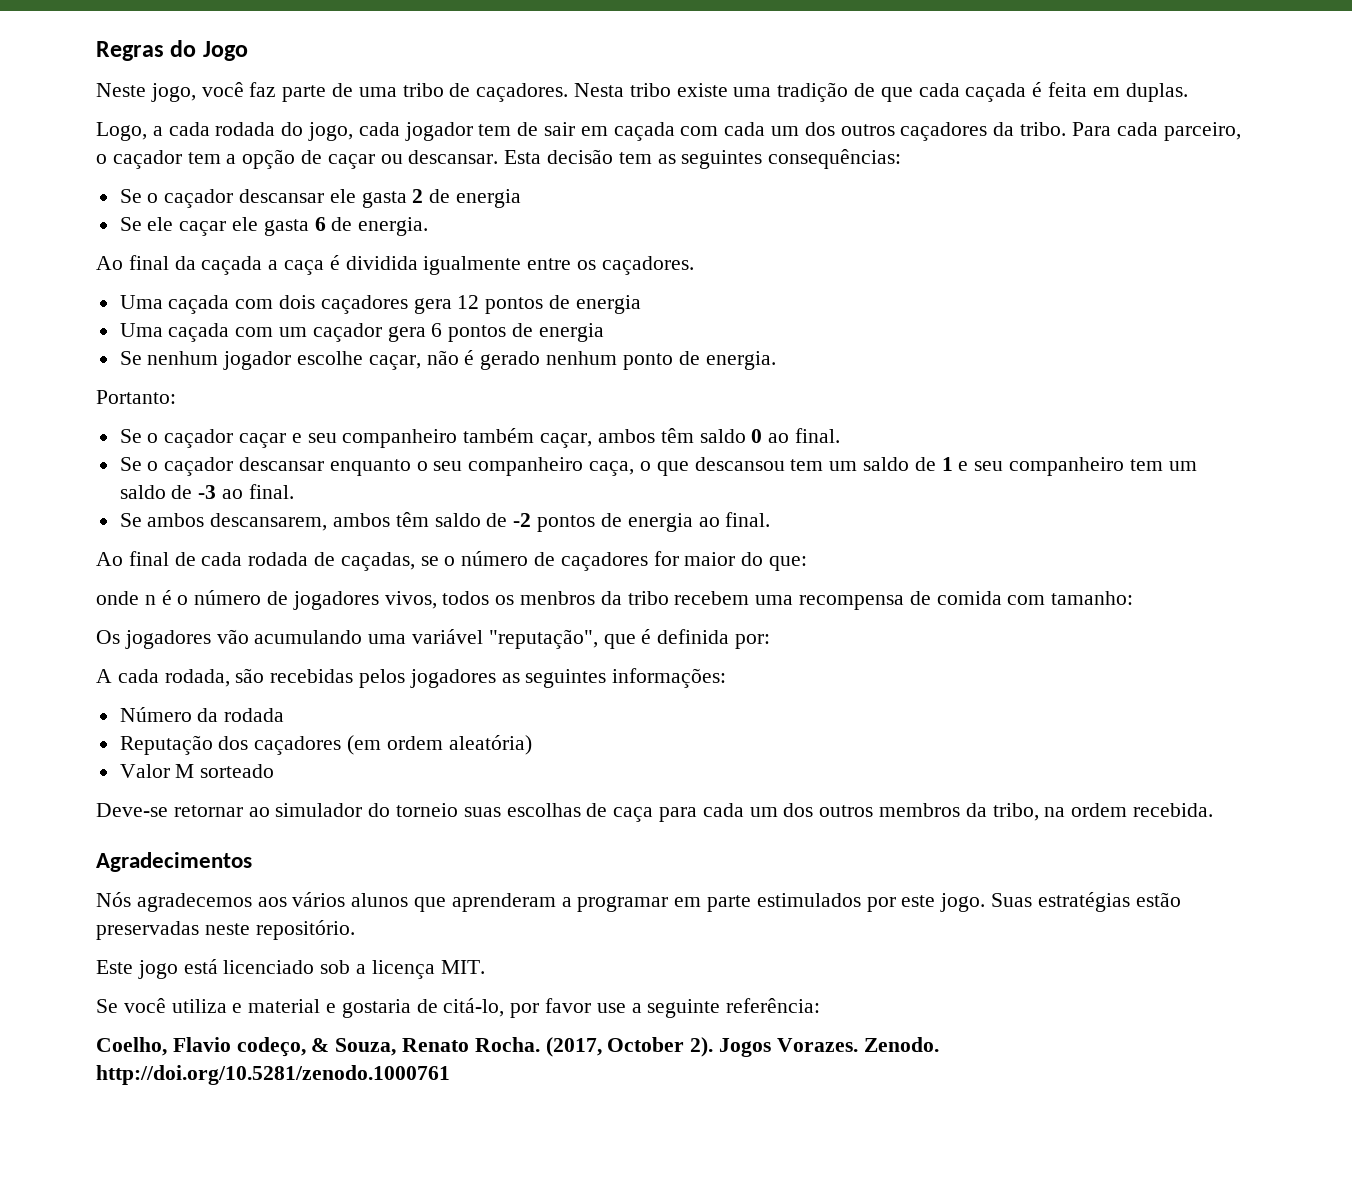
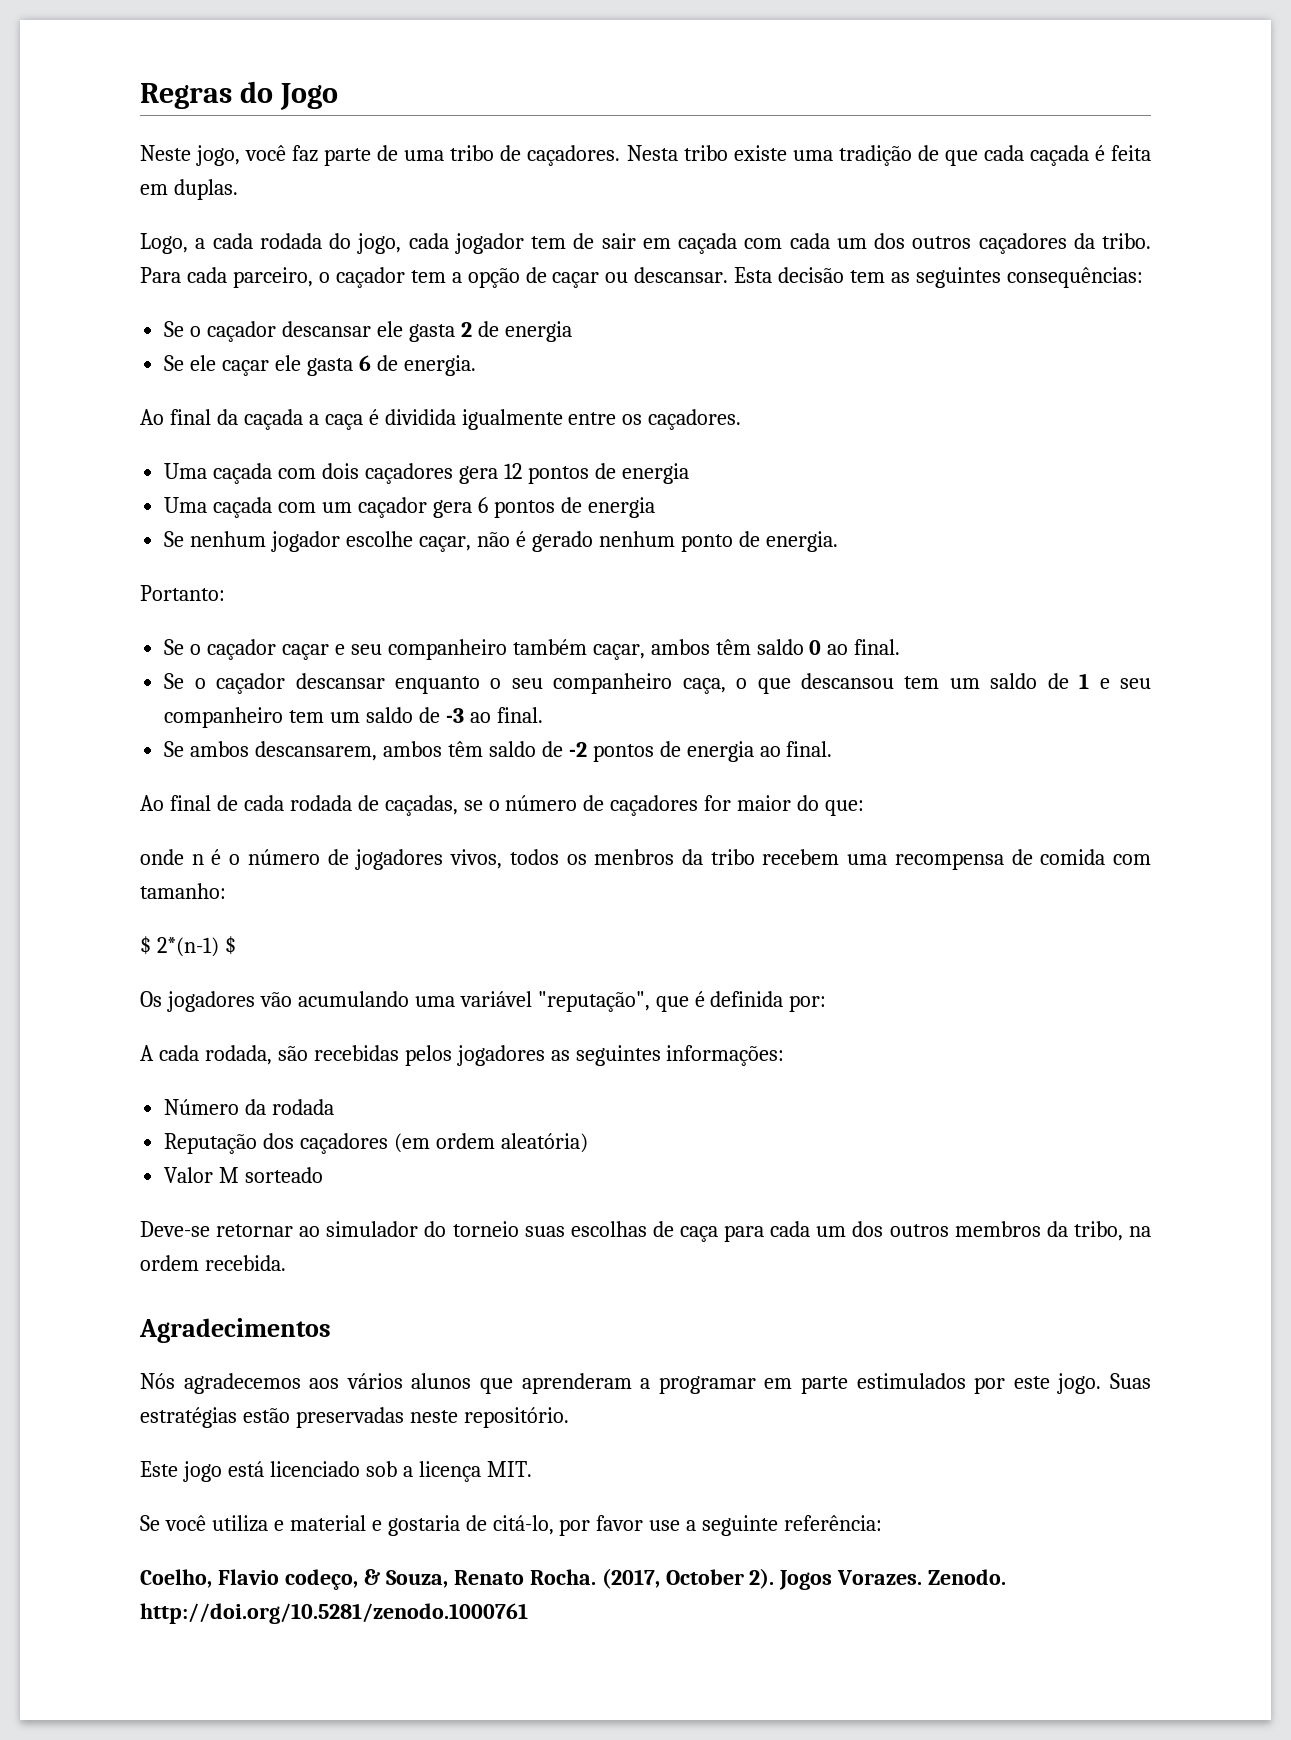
(1134, 598) none -> [140,936,236,957] // $ 2*(n-1) $

